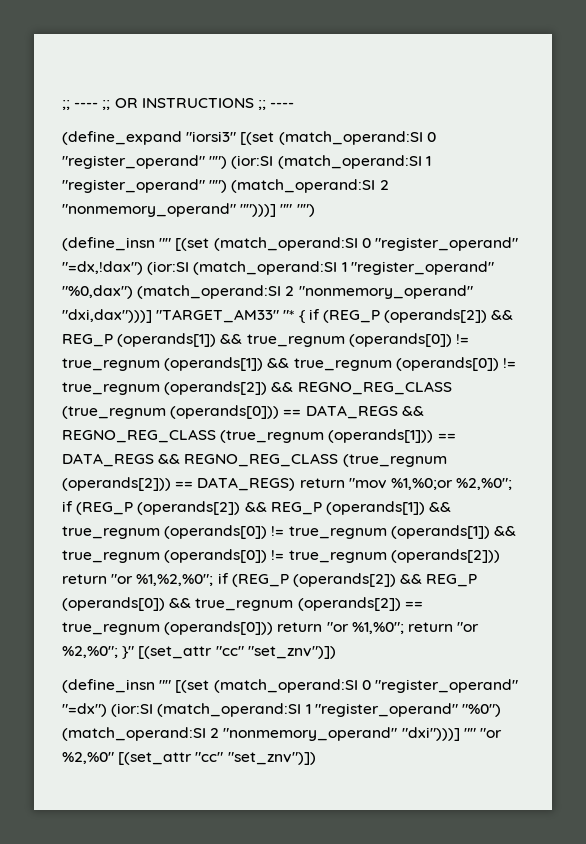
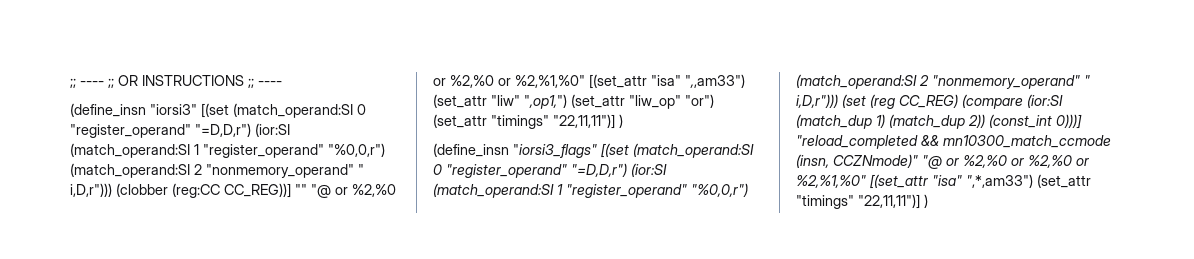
[62,131,182,145] (define_expand -> [70,103,146,117] (define_insn
[209,155,431,169] [62,179,389,193] [62,203,315,217] [62,237,518,251] [62,261,494,275] [62,285,473,299] [62,309,514,323] [62,333,469,347] [62,357,516,371] [62,381,452,395] [62,405,424,419] [62,429,456,443] [62,453,447,467] [62,477,513,491] [62,501,452,515] [62,525,516,539] [62,549,500,563] [62,573,478,587] [62,597,423,611] [62,621,480,635] [62,646,336,659] [62,679,518,693] [62,703,501,717] [62,727,502,741] [62,752,316,765] "") (ior:SI (match_operand:SI 1 "register_operand" "") (match_operand:SI 2 "nonmemory_operand" "")))] "" "") // (define_insn "" [(set (match_operand:SI 0 "register_operand" "=dx,!dax") (ior:SI (match_operand:SI 1 "register_operand" "%0,dax") (match_operand:SI 2 "nonmemory_operand" "dxi,dax")))] "TARGET_AM33" "* { if (REG_P (operands[2]) && REG_P (operands[1]) && true_regnum (operands[0]) != true_regnum (operands[1]) && true_regnum (operands[0]) != true_regnum (operands[2]) && REGNO_REG_CLASS (true_regnum (operands[0])) == DATA_REGS && REGNO_REG_CLASS (true_regnum (operands[1])) == DATA_REGS && REGNO_REG_CLASS (true_regnum (operands[2])) == DATA_REGS) return "mov %1,%0;or %2,%0"; if (REG_P (operands[2]) && REG_P (operands[1]) && true_regnum (operands[0]) != true_regnum (operands[1]) && true_regnum (operands[0]) != true_regnum (operands[2])) return "or %1,%2,%0"; if (REG_P (operands[2]) && REG_P (operands[0]) && true_regnum (operands[2]) == true_regnum (operands[0])) return "or %1,%0"; return "or %2,%0"; }" [(set_attr "cc" "set_znv")]) // (define_insn "" [(set (match_operand:SI 0 "register_operand" "=dx") (ior:SI (match_operand:SI 1 "register_operand" "%0") (match_operand:SI 2 "nonmemory_operand" "dxi")))] "" "or %2,%0" [(set_attr "cc" "set_znv")]) -> [195,123,290,137] [70,143,385,158] [70,163,364,178] [70,183,396,198] [433,74,745,89] [433,94,714,109] [433,114,623,129] [433,143,754,158] [433,163,667,178] [433,183,748,198] [796,74,1090,89] [796,94,1063,109] [796,114,1082,129] [796,135,1111,149] [796,154,1089,169] [796,174,1091,189] [796,194,928,209] "=D,D,r") (ior:SI (match_operand:SI 1 "register_operand" "%0,0,r") (match_operand:SI 2 "nonmemory_operand" " i,D,r"))) (clobber (reg:CC CC_REG))] "" "@ or %2,%0 or %2,%0 or %2,%1,%0" [(set_attr "isa" ",,am33") (set_attr "liw" ",op1,") (set_attr "liw_op" "or") (set_attr "timings" "22,11,11")] ) // (define_insn "iorsi3_flags" [(set (match_operand:SI 0 "register_operand" "=D,D,r") (ior:SI (match_operand:SI 1 "register_operand" "%0,0,r") (match_operand:SI 2 "nonmemory_operand" " i,D,r"))) (set (reg CC_REG) (compare (ior:SI (match_dup 1) (match_dup 2)) (const_int 0)))] "reload_completed && mn10300_match_ccmode (insn, CCZNmode)" "@ or %2,%0 or %2,%0 or %2,%1,%0" [(set_attr "isa" ",*,am33") (set_attr "timings" "22,11,11")] )

